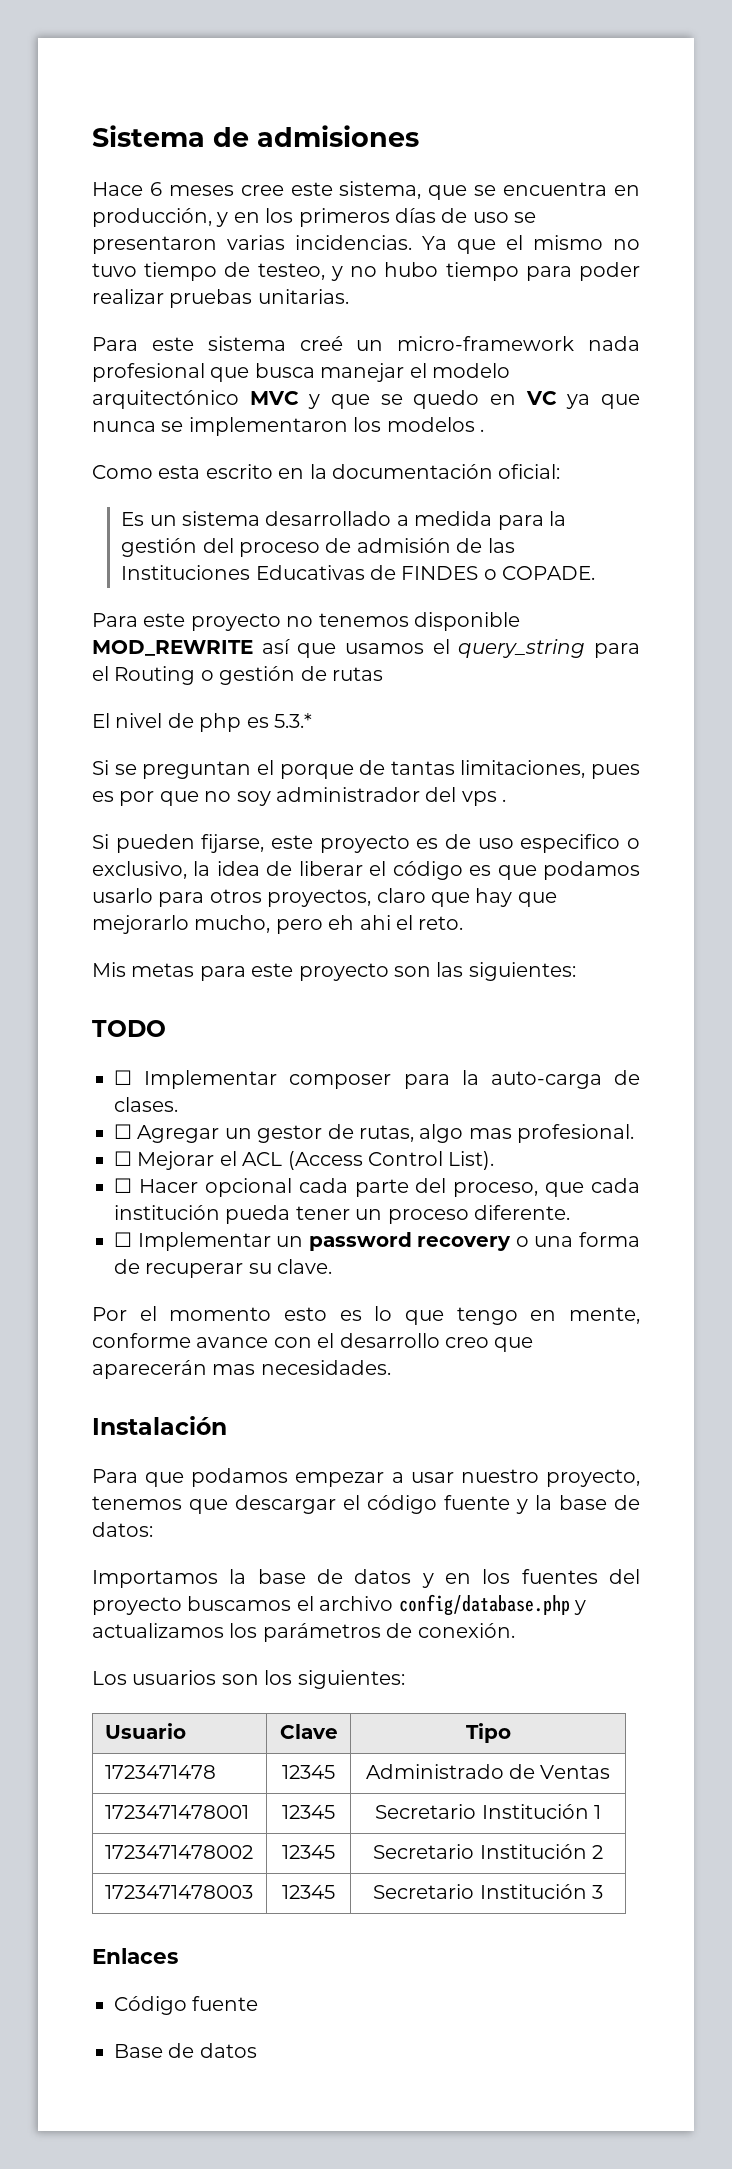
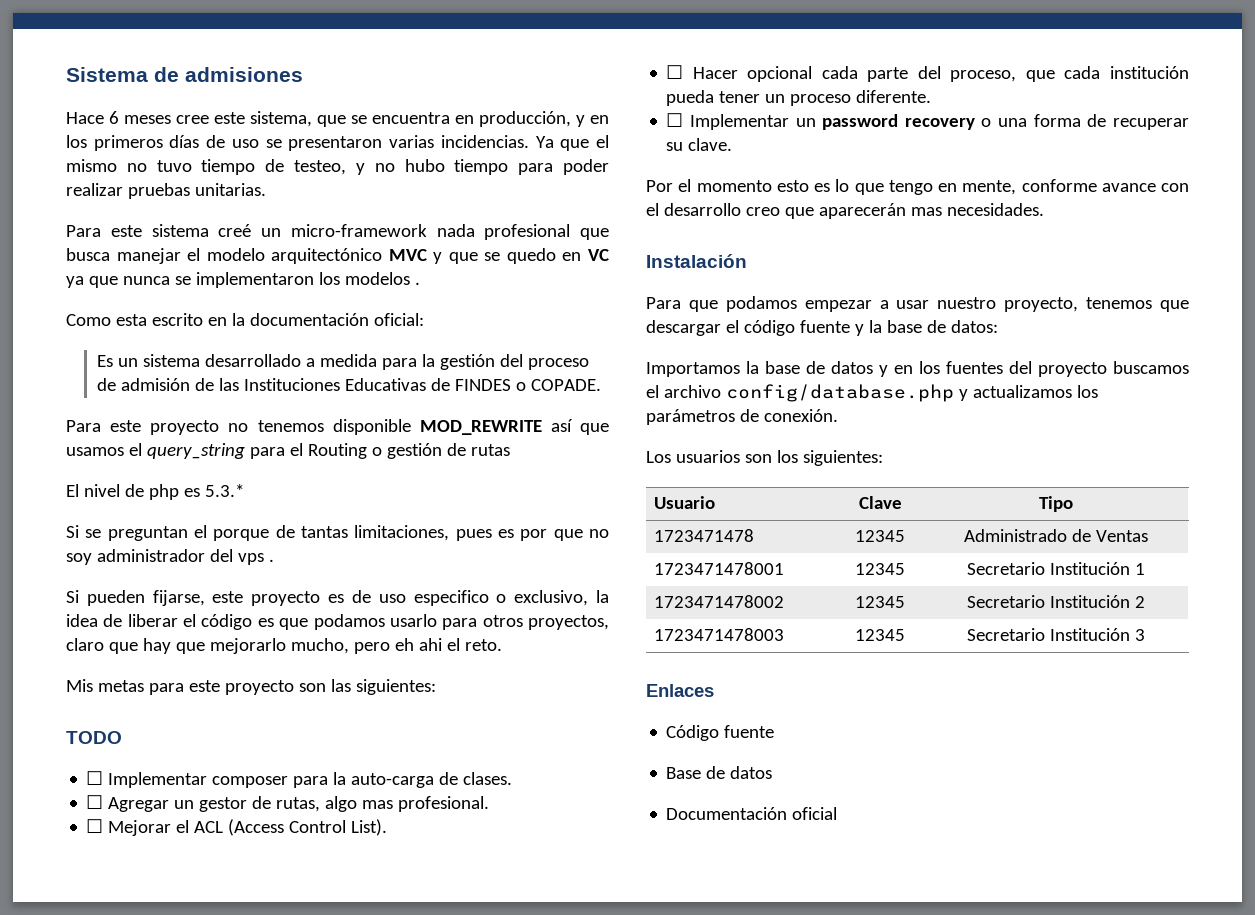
(257, 2050) none -> [666,807,838,820] // Documentación oficial

